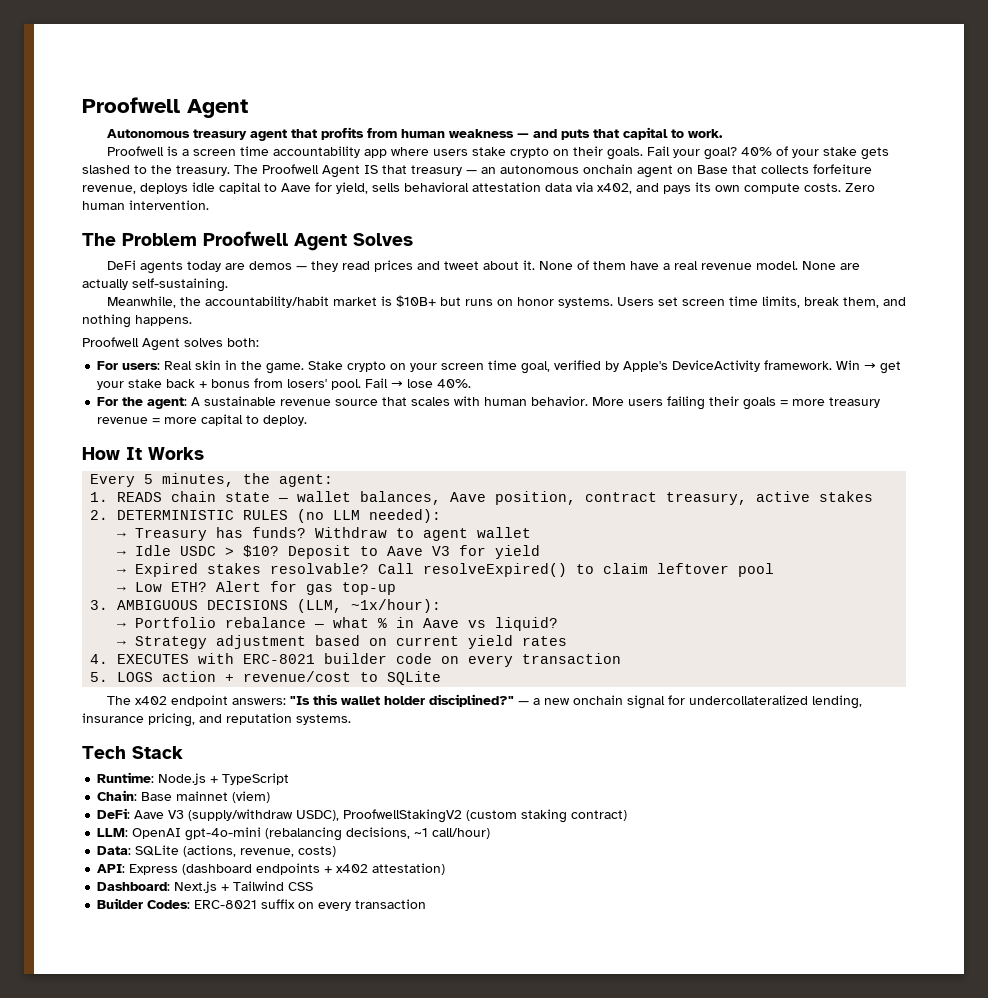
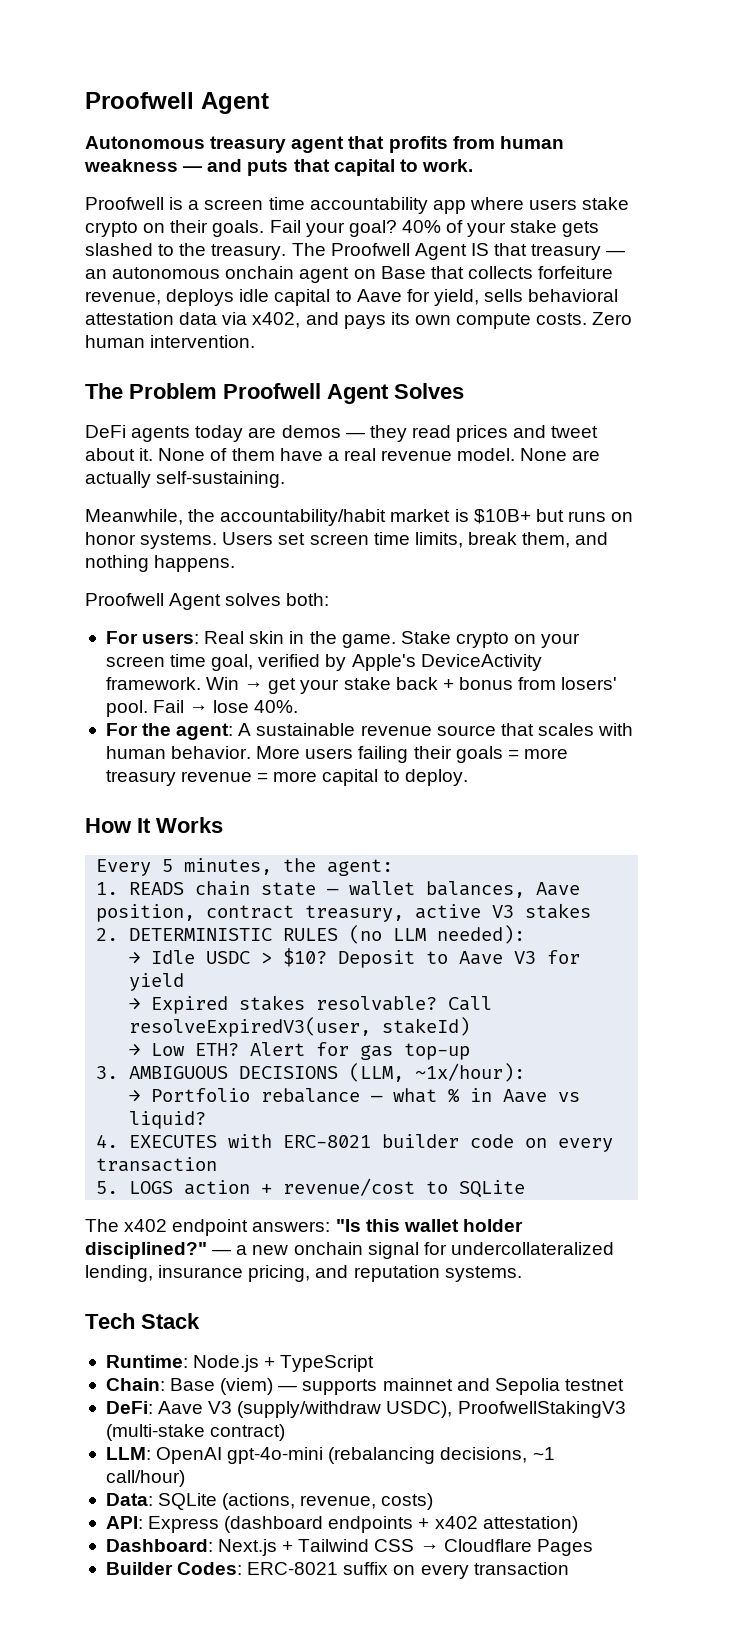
(811, 496) none -> [492,905,515,918] V3
[117,527,532,541] // → Treasury has funds? Withdraw to agent wallet -> (526, 934) none
[423,563,775,577] resolveExpired() to claim leftover pool -> [129,1017,471,1037] resolveExpiredV3(user, stakeId)
[117,635,568,649] // → Strategy adjustment based on current yield rates -> (207, 1120) none
[176,791,271,803] mainnet (viem) -> [220,1378,624,1395] (viem) — supports mainnet and Sepolia testnet
[343,809,568,823] ProofwellStakingV2 (custom staking -> [457,1401,626,1418] [105,1424,205,1441] ProofwellStakingV3 (multi-stake
(314, 886) none -> [419,1539,593,1556] → Cloudflare Pages

